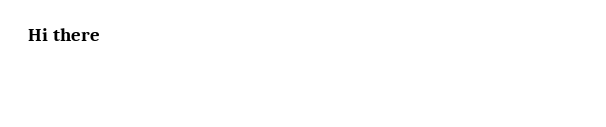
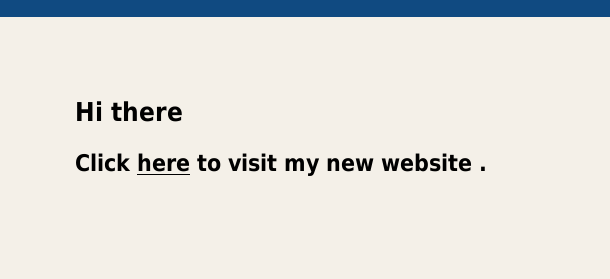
(100, 34) none -> [75,153,487,176] // Click here to visit my new website .

